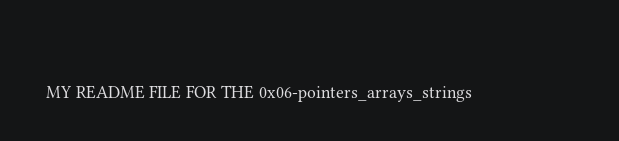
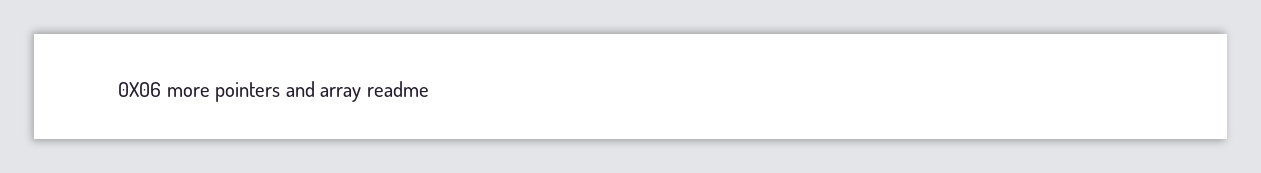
[46,85,472,102] MY README FILE FOR THE 0x06-pointers_arrays_strings -> [118,81,429,102] 0X06 more pointers and array readme

